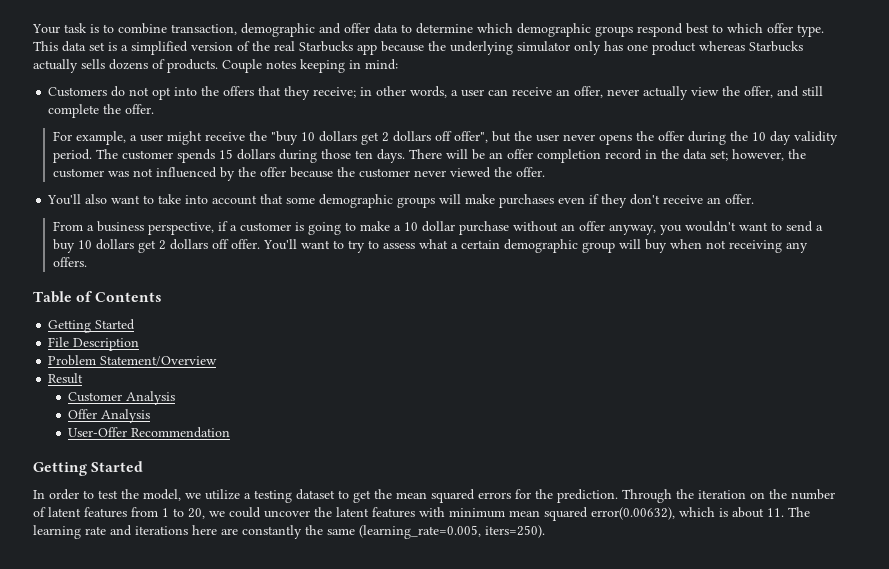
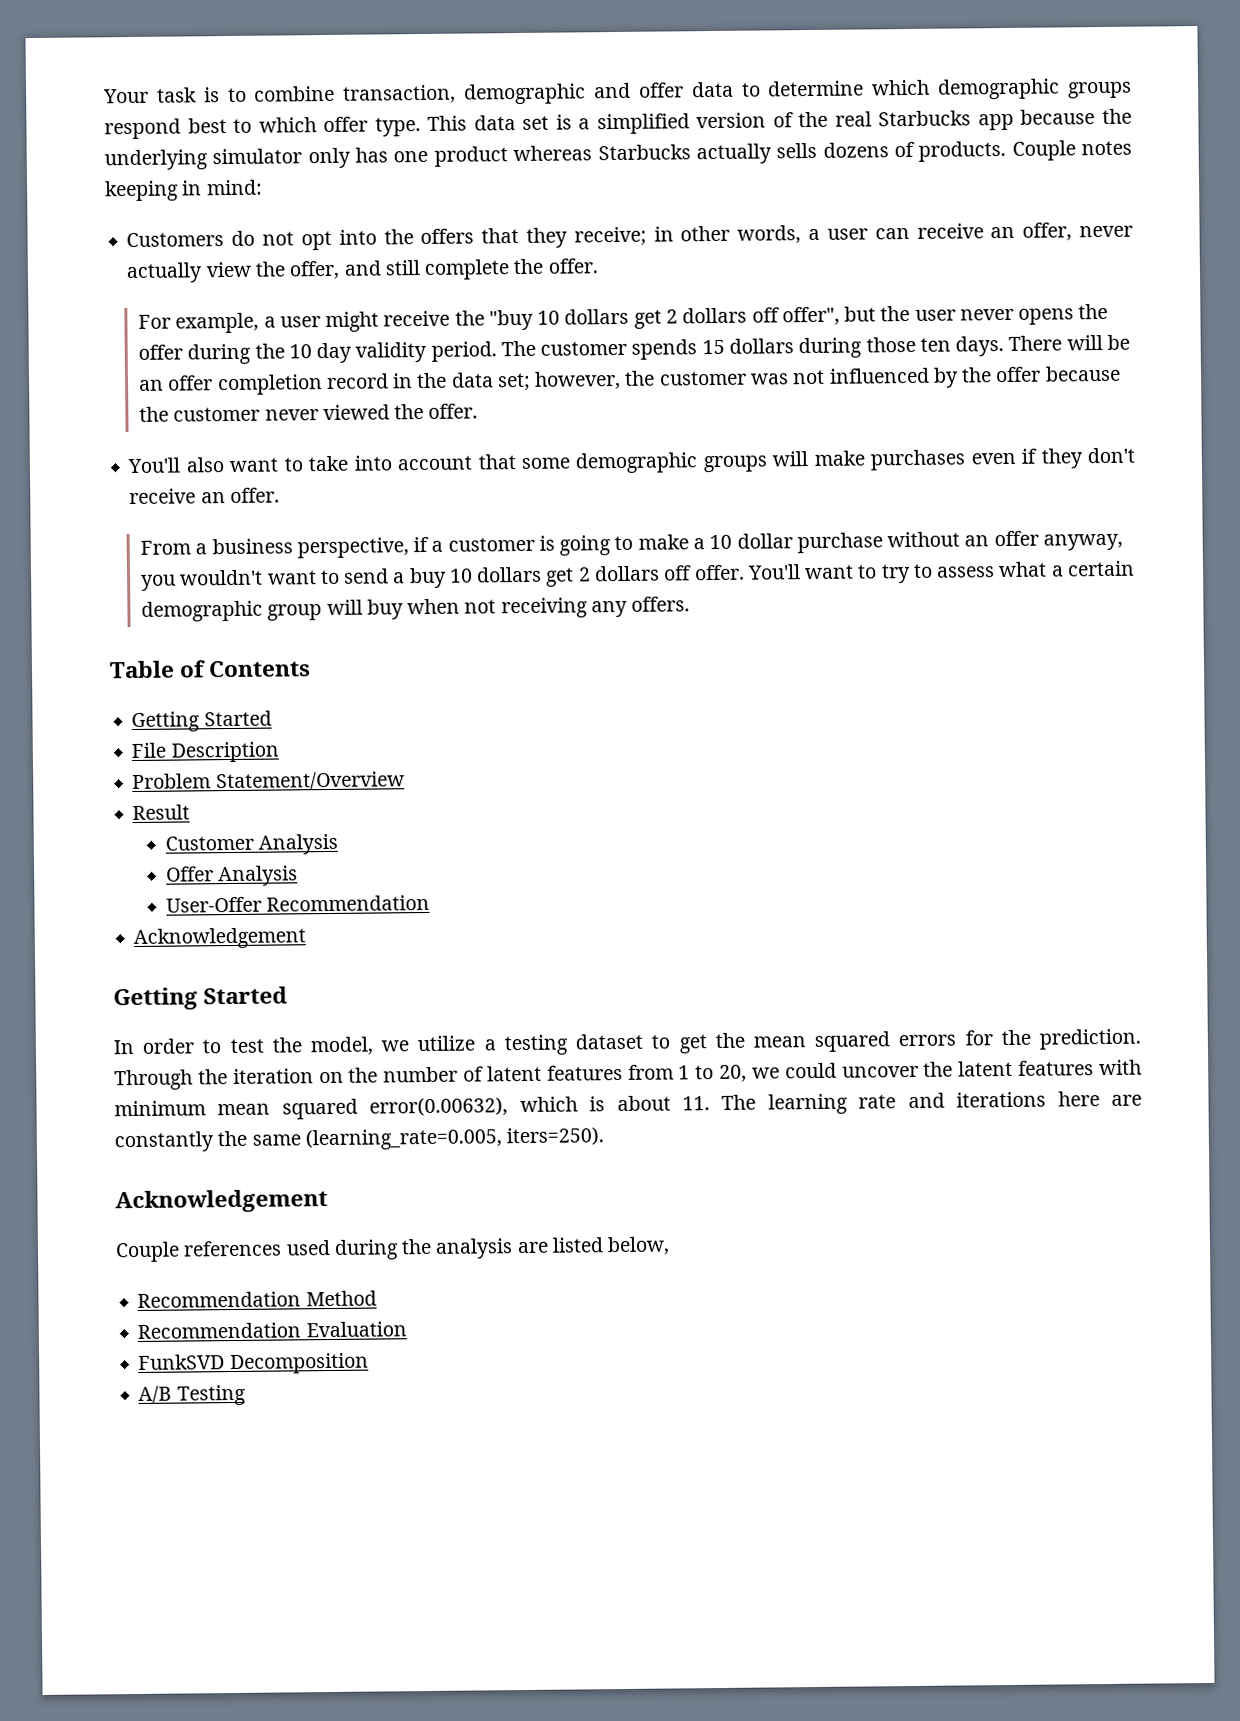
(231, 432) none -> [133,927,307,950] // Acknowledgement
(545, 531) none -> [115,1189,328,1214] [115,1236,671,1263] [137,1290,377,1308] [137,1321,407,1339] [138,1352,369,1375] [138,1384,246,1406] // Acknowledgement // Couple references used during the analysis are listed below, // Recommendation Method // Recommendation Evaluation // FunkSVD Decomposition // A/B Testing

